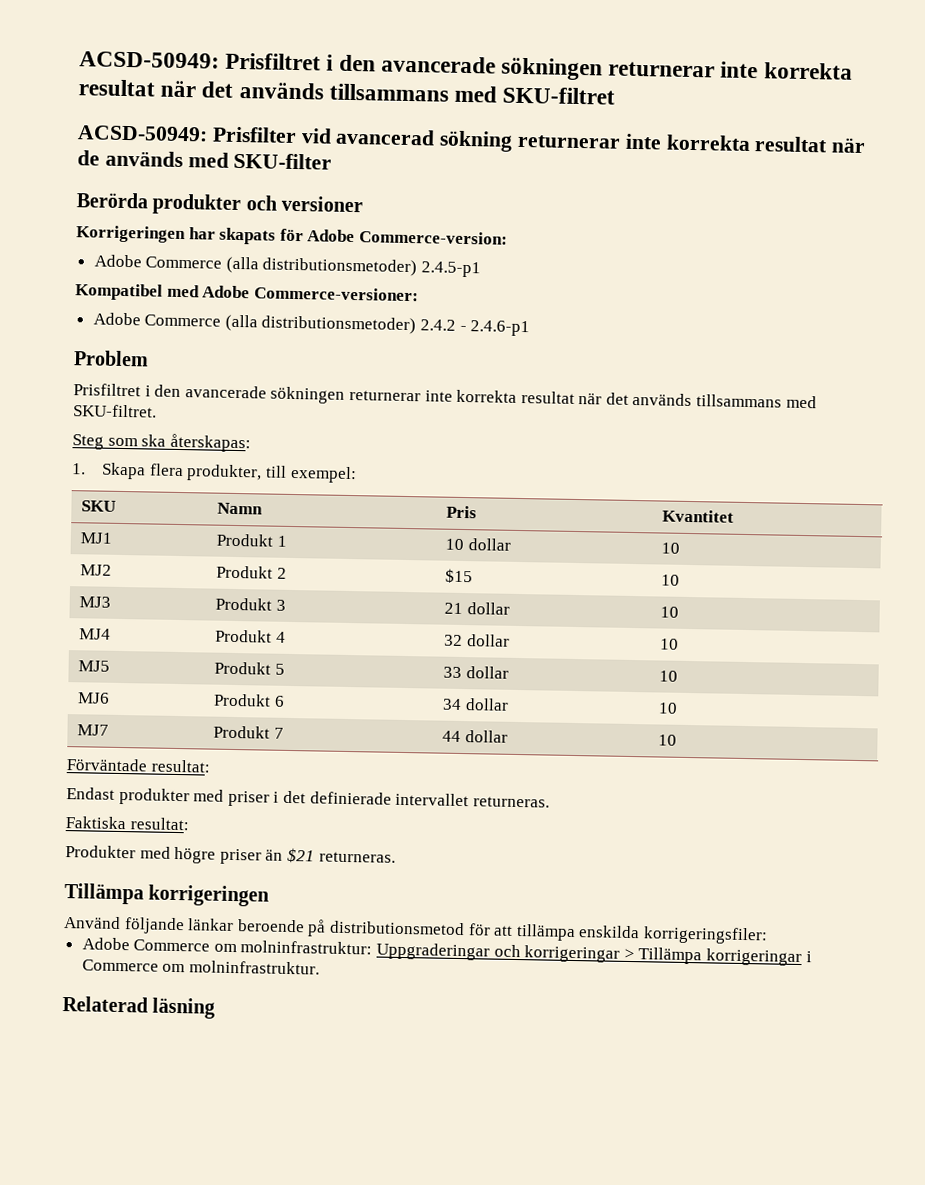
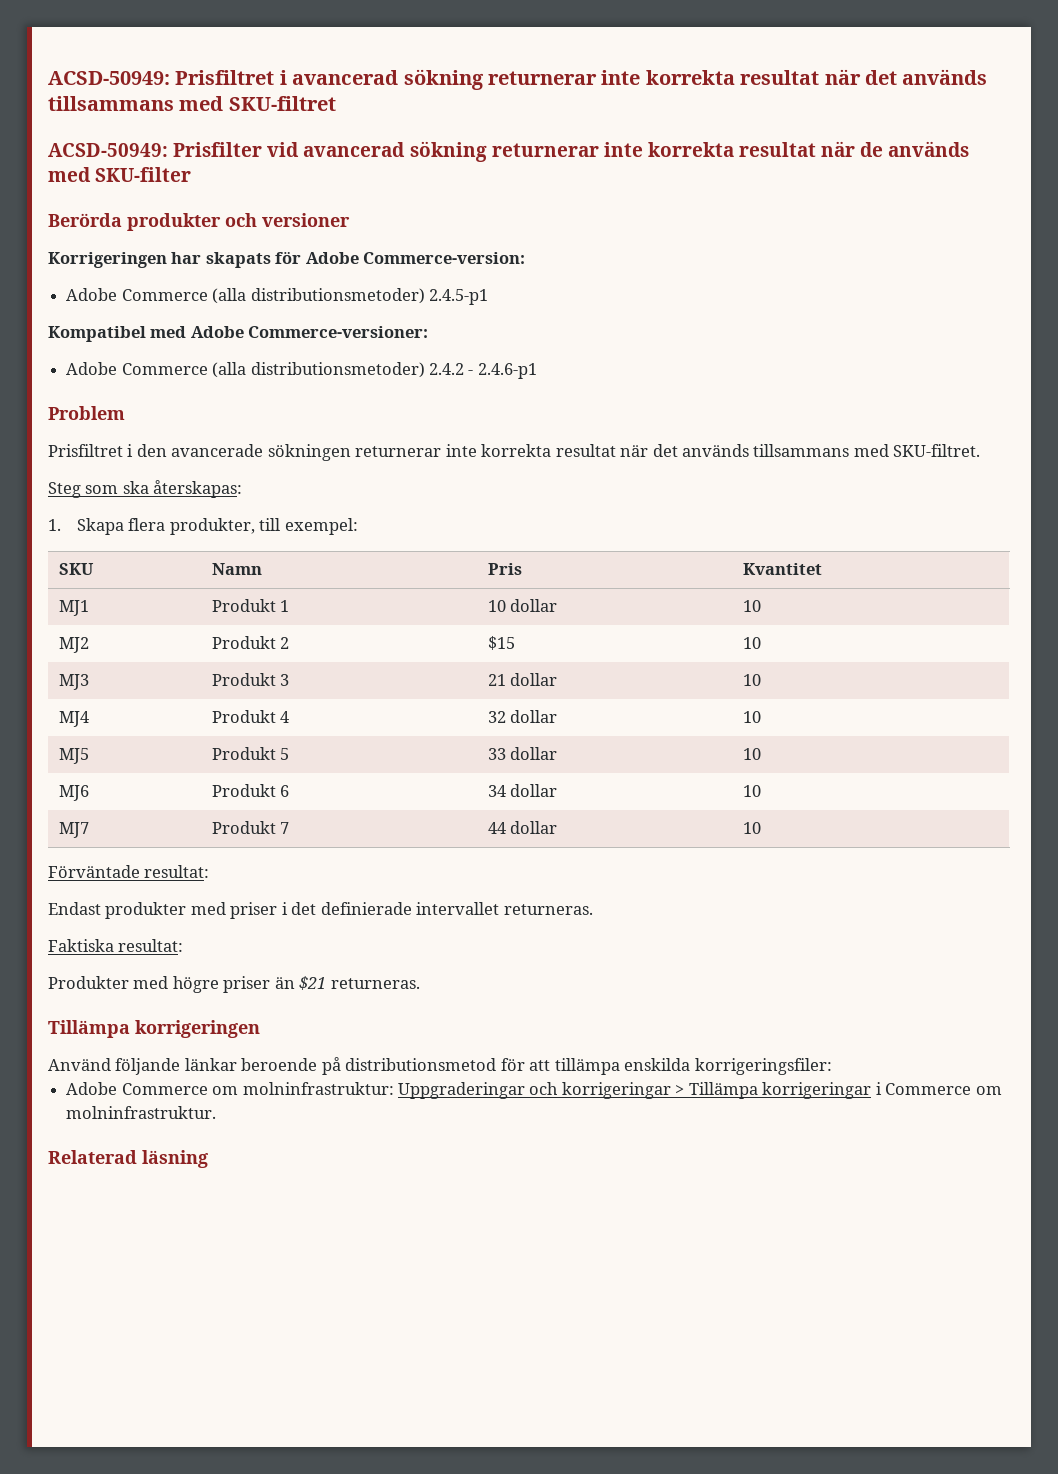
[338,54,604,81] den avancerade sökningen -> [292,69,484,90] avancerad sökning

